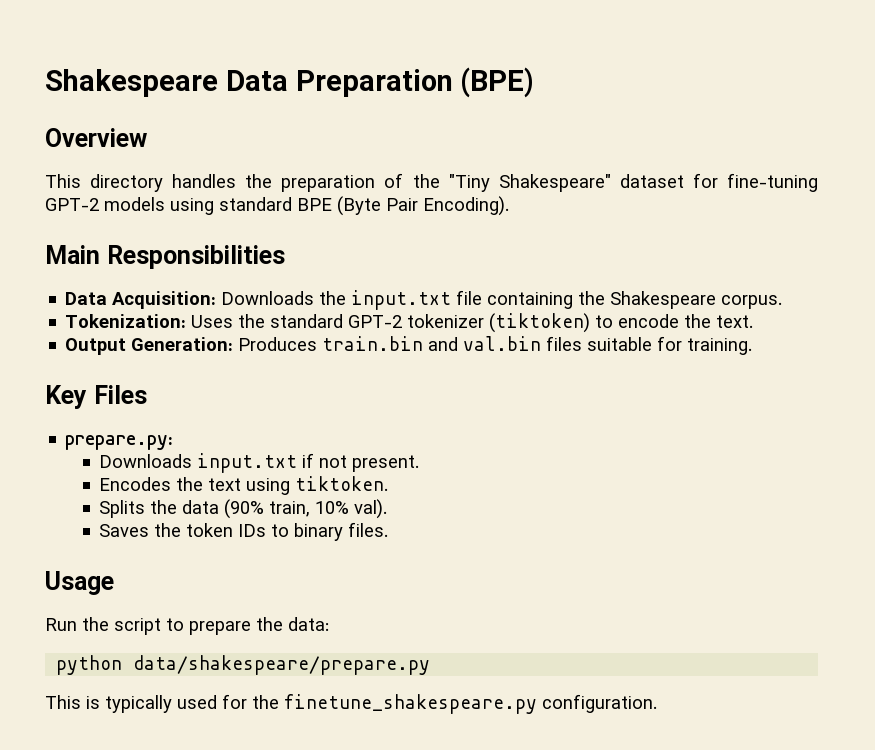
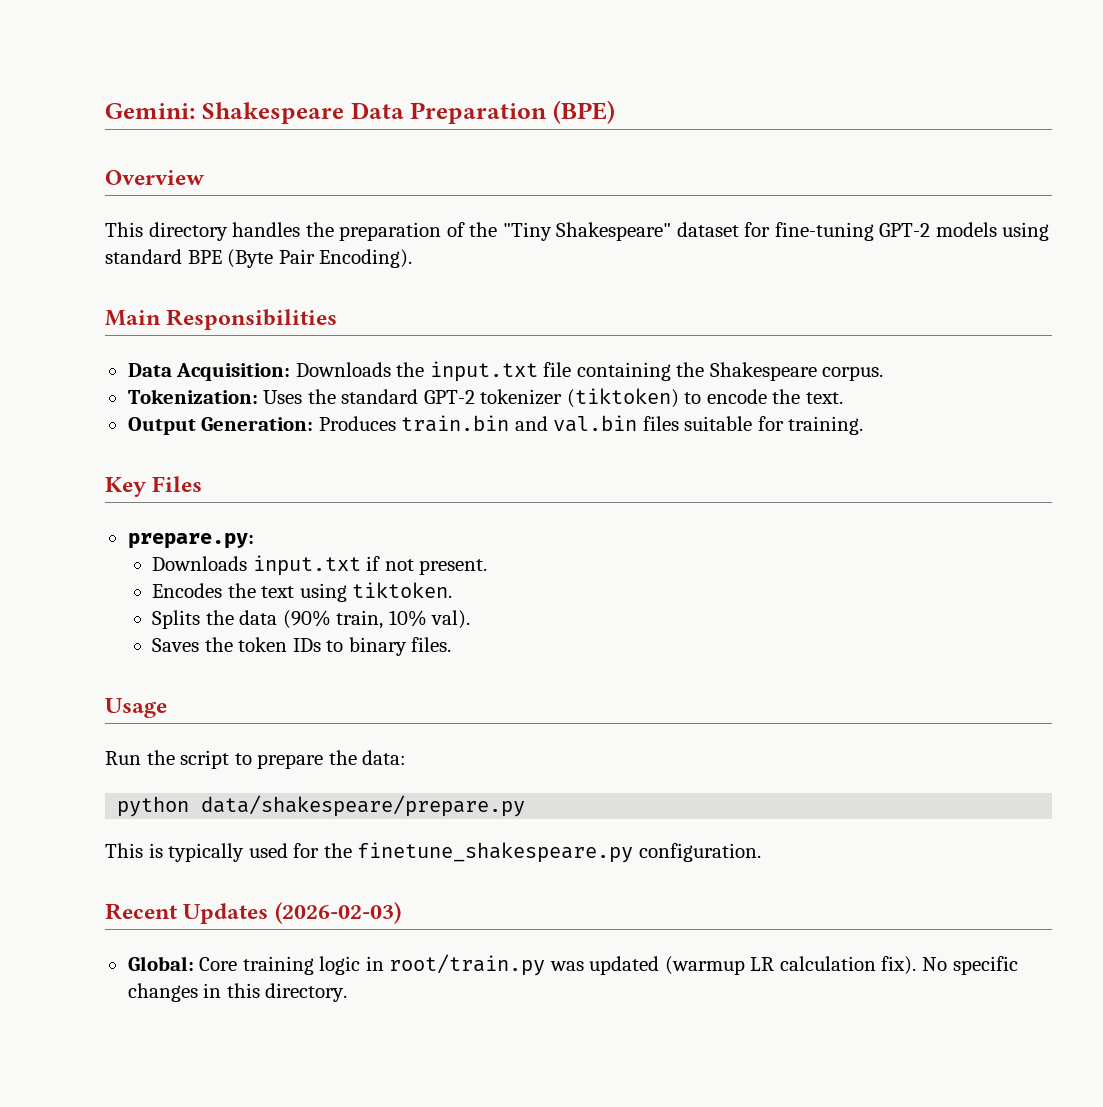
(45, 83) none -> [105,103,195,119] Gemini:
(657, 703) none -> [105,902,401,924] [127,954,1018,976] [127,983,348,1002] // Recent Updates (2026-02-03) // Global: Core training logic in root/train.py was updated (warmup LR calculation fix). No specific changes in this directory.

